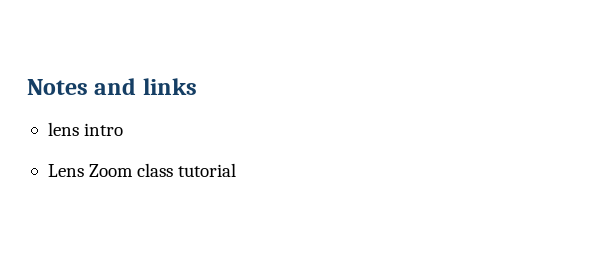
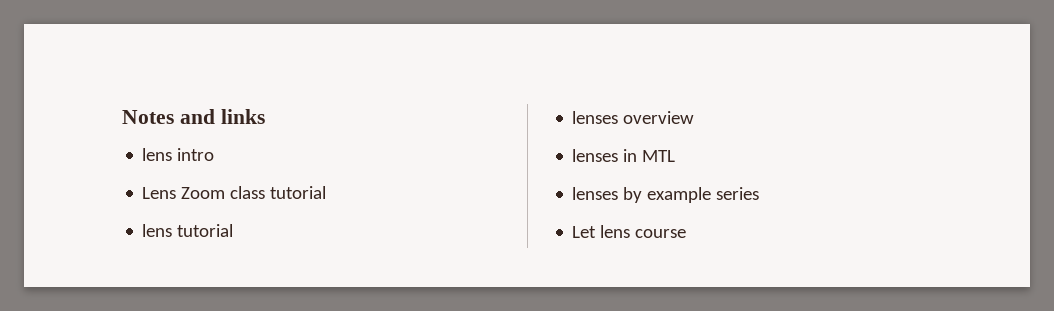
(237, 170) none -> [142,224,234,237] [572,111,695,124] [572,149,676,162] [572,187,760,203] [572,225,687,238] // lens tutorial // lenses overview // lenses in MTL // lenses by example series // Let lens course

